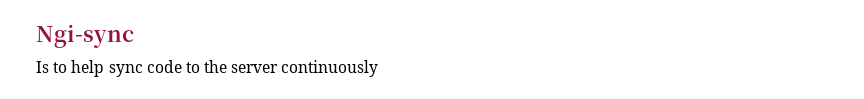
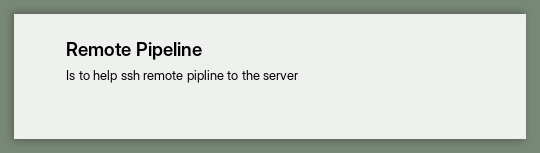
[36,24,134,48] Ngi-sync -> [66,42,202,60] Remote Pipeline
[108,60,182,77] sync code -> [120,70,224,83] ssh remote pipline
[281,60,379,77] continuously -> (299, 76) none

